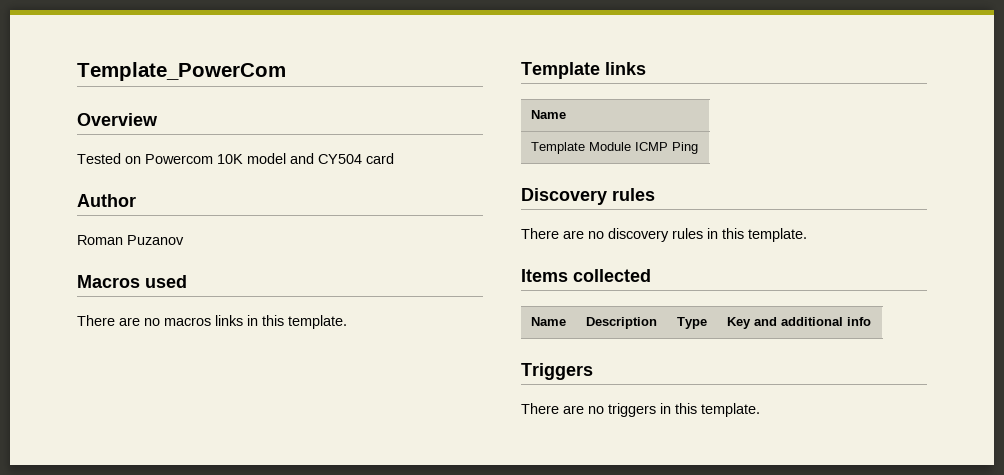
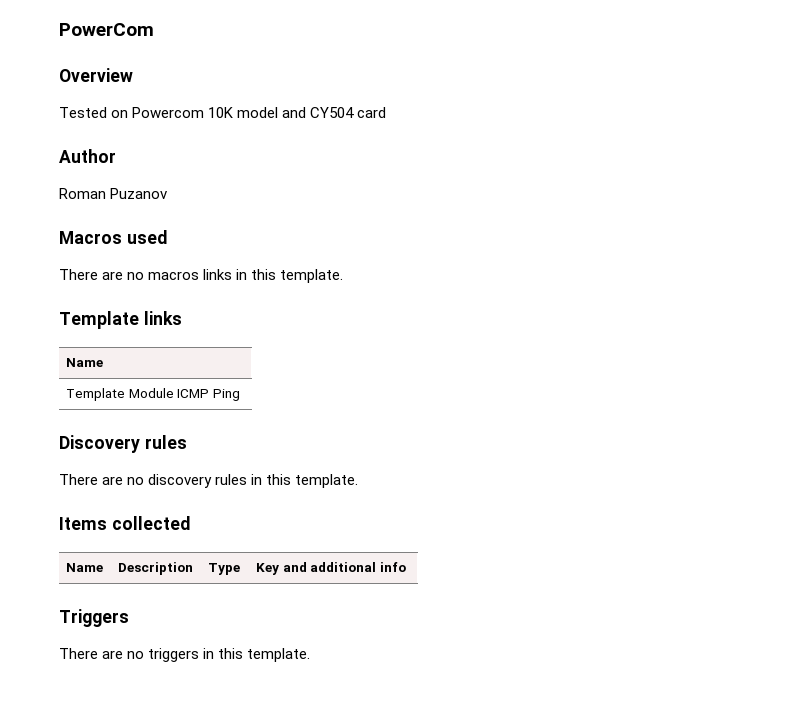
[77,62,286,81] Template_PowerCom -> [59,23,154,36] PowerCom

